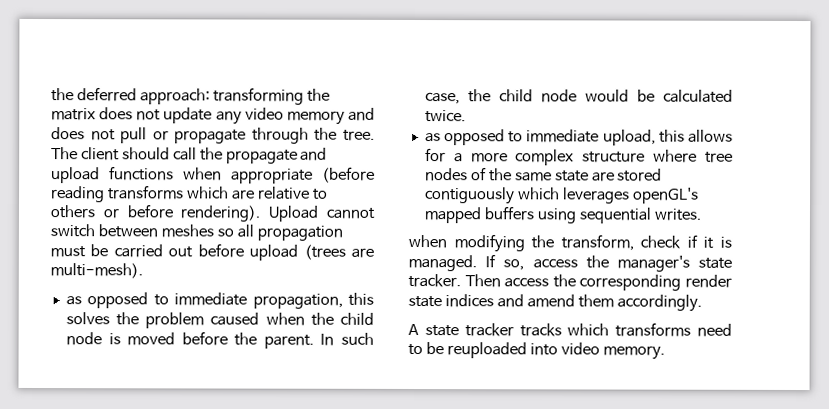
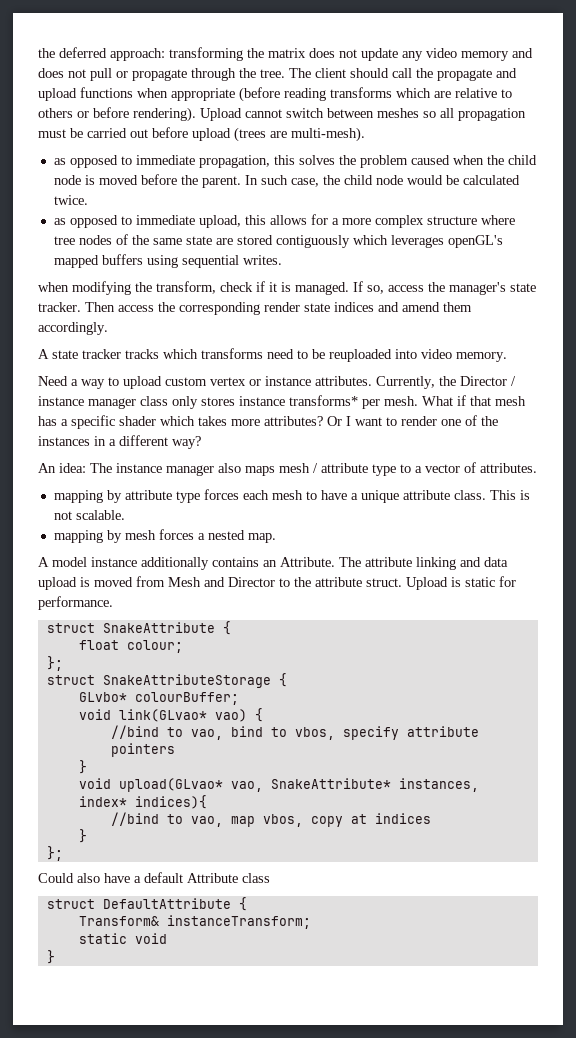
(665, 352) none -> [38,376,516,389] [38,395,526,409] [38,415,498,429] [38,435,201,449] [38,462,537,476] [53,489,530,503] [53,510,125,520] [53,529,276,543] [38,557,508,570] [38,576,516,590] [38,596,113,610] [46,621,231,635] [78,640,183,653] [46,656,63,671] [46,673,287,688] [78,692,239,705] [78,708,263,722] [110,725,479,740] [110,743,175,757] [78,760,87,774] [78,778,479,792] [78,795,207,809] [110,812,431,827] [78,829,87,843] [46,846,63,861] [38,872,270,883] [46,897,247,911] [78,915,311,929] [78,933,167,944] [46,950,55,964] // Need a way to upload custom vertex or instance attributes. Currently, the Director / instance manager class only stores instance transforms* per mesh. What if that mesh has a specific shader which takes more attributes? Or I want to render one of the instances in a different way? // An idea: The instance manager also maps mesh / attribute type to a vector of attributes. // mapping by attribute type forces each mesh to have a unique attribute class. This is not scalable. // mapping by mesh forces a nested map. // A model instance additionally contains an Attribute. The attribute linking and data upload is moved from Mesh and Director to the attribute struct. Upload is static for performance. // struct SnakeAttribute { // float colour; // }; // struct SnakeAttributeStorage { // GLvbo* colourBuffer; // void link(GLvao* vao) { // //bind to vao, bind to vbos, specify attribute pointers // } // void upload(GLvao* vao, SnakeAttribute* instances, index* indices){ // //bind to vao, map vbos, copy at indices // } // }; // Could also have a default Attribute class // struct DefaultAttribute { // Transform& instanceTransform; // static void // }

